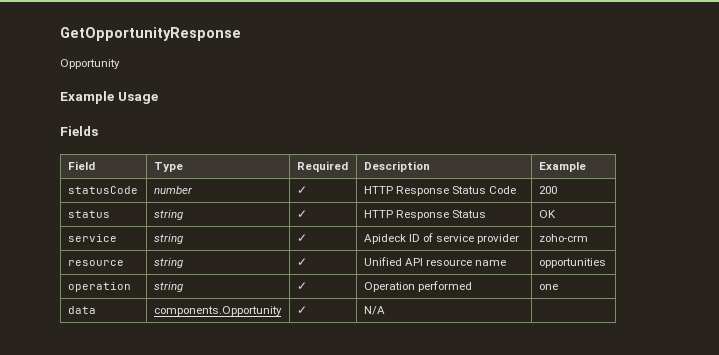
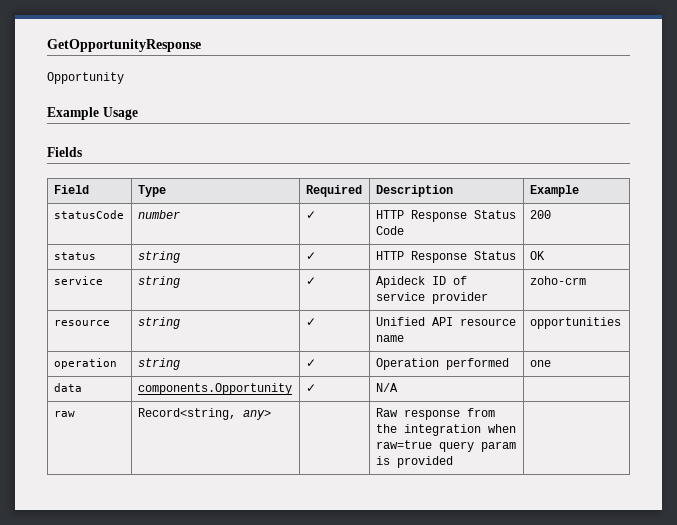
(385, 310) none -> [53,411,75,417] [137,408,271,420] [375,408,495,420] [375,424,516,436] [375,440,516,452] [375,456,453,468] // raw | Record<string, any> | | Raw response from the integration when raw=true query param is provided |

